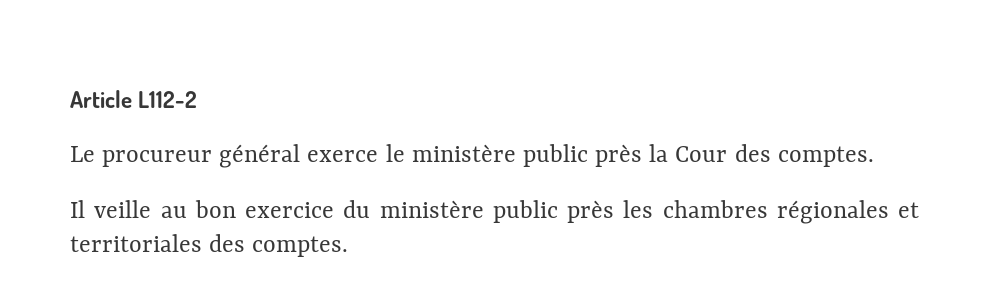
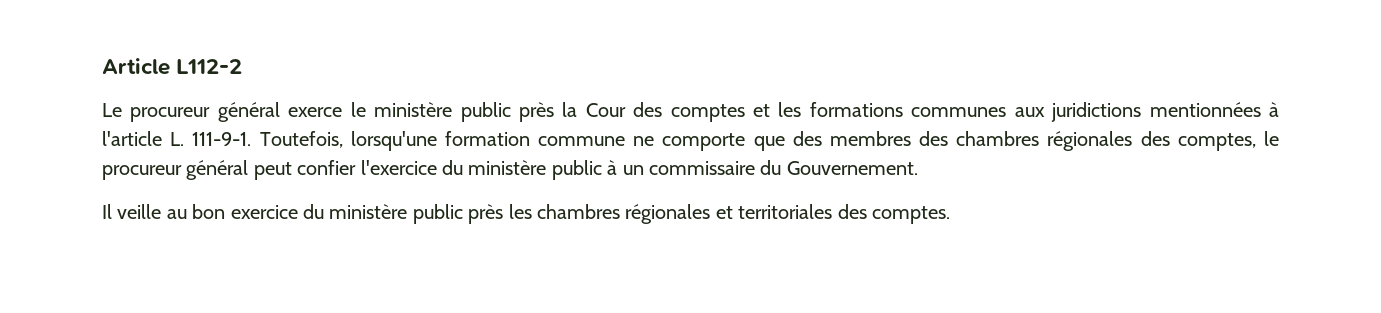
[777,146,874,167] comptes. -> [670,102,1279,122] [102,131,1279,151] [102,160,918,180] comptes et les formations communes aux juridictions mentionnées à l'article L. 111-9-1. Toutefois, lorsqu'une formation commune ne comporte que des membres des chambres régionales des comptes, le procureur général peut confier l'exercice du ministère public à un commissaire du Gouvernement.

